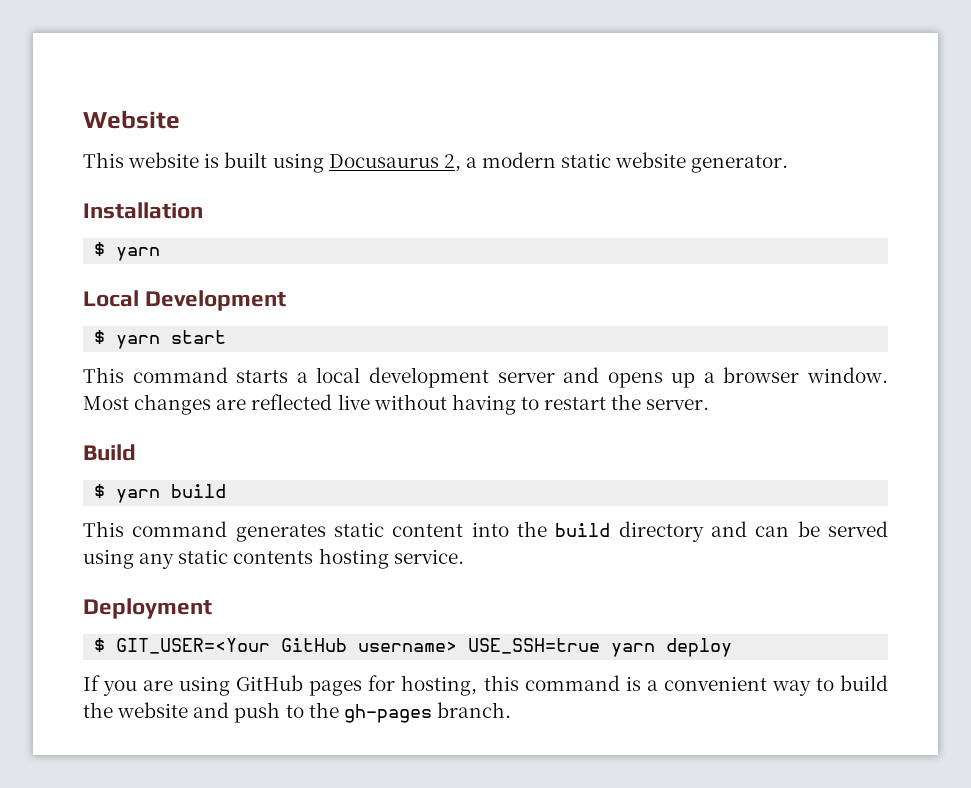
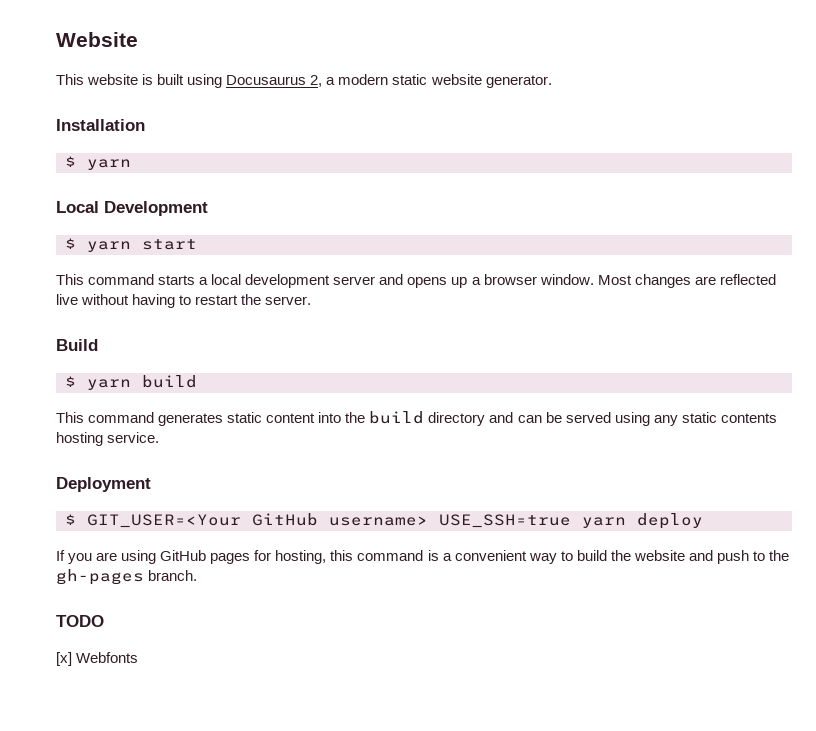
(511, 710) none -> [56,615,104,627] [56,652,139,666] // TODO // [x] Webfonts

